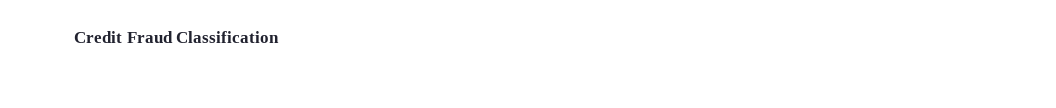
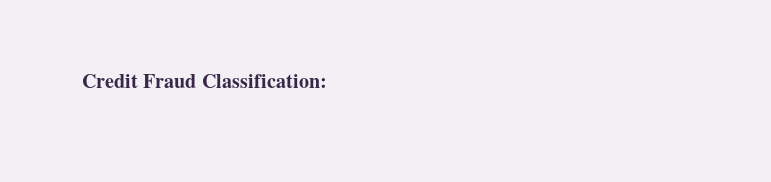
[176,31,280,43] Classification -> [201,74,327,88] Classification:

